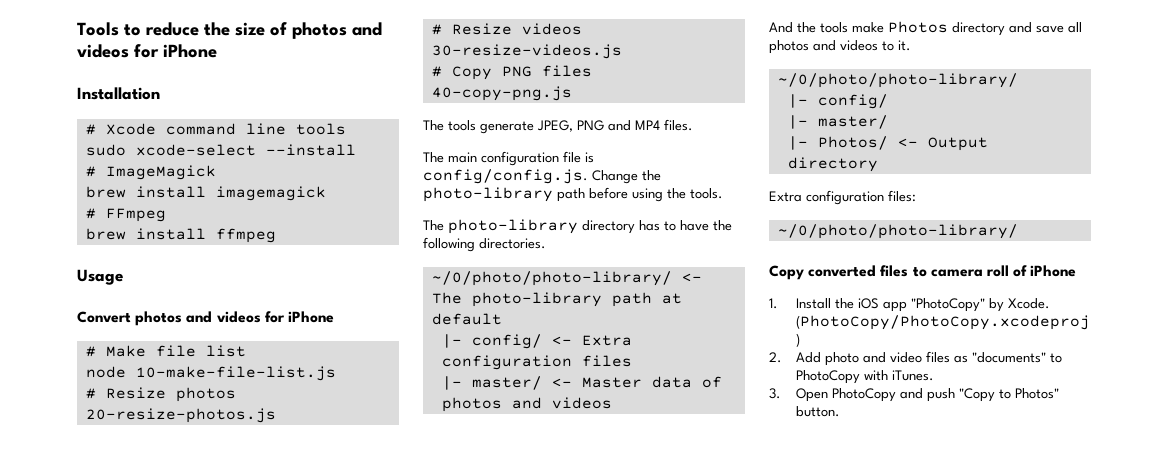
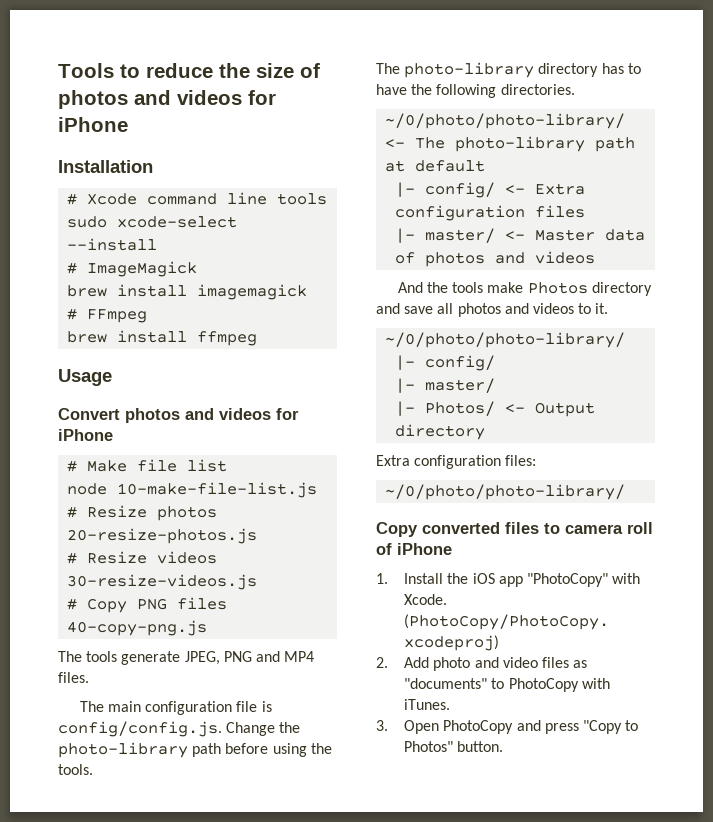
[988,298,1004,312] by -> [612,573,641,584] with
[926,388,955,402] push -> [544,723,579,734] press

